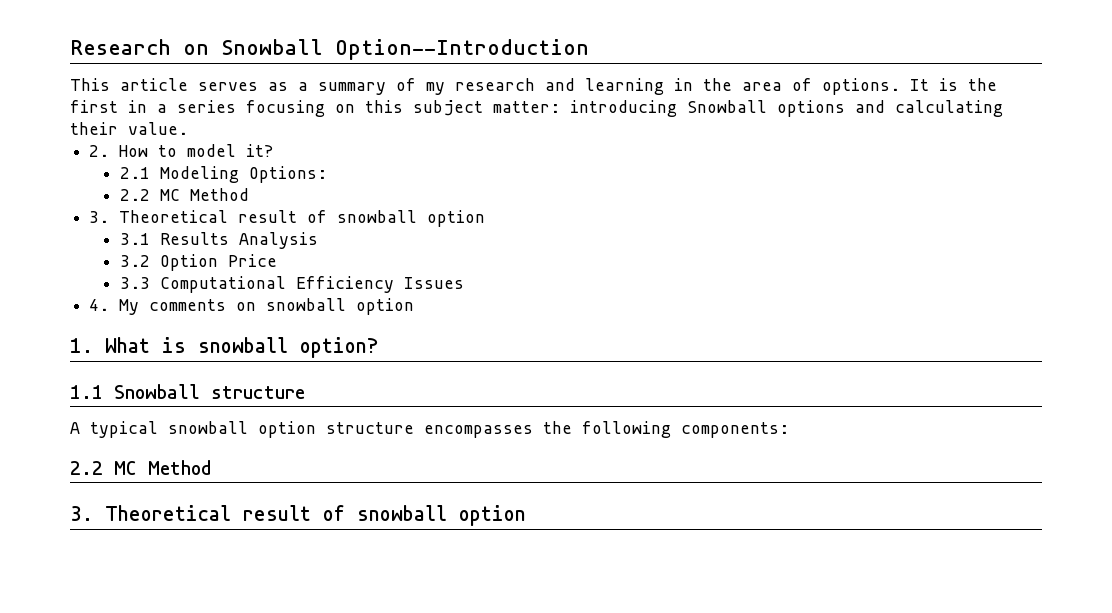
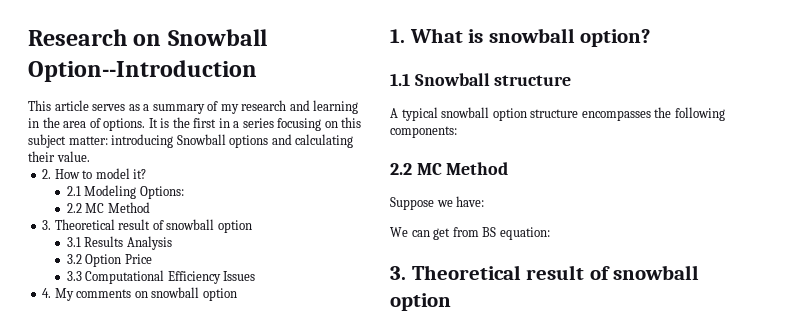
(211, 467) none -> [390,196,485,210] [390,227,550,240] // Suppose we have: // We can get from BS equation:

